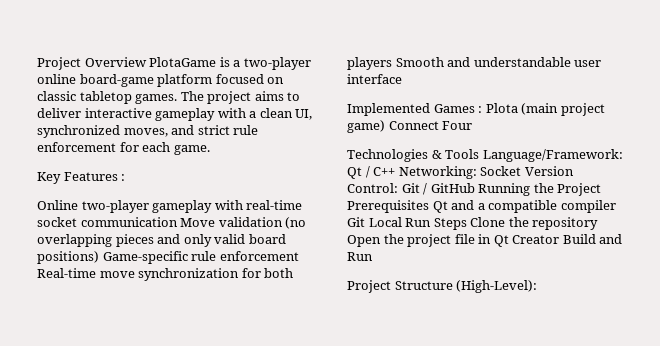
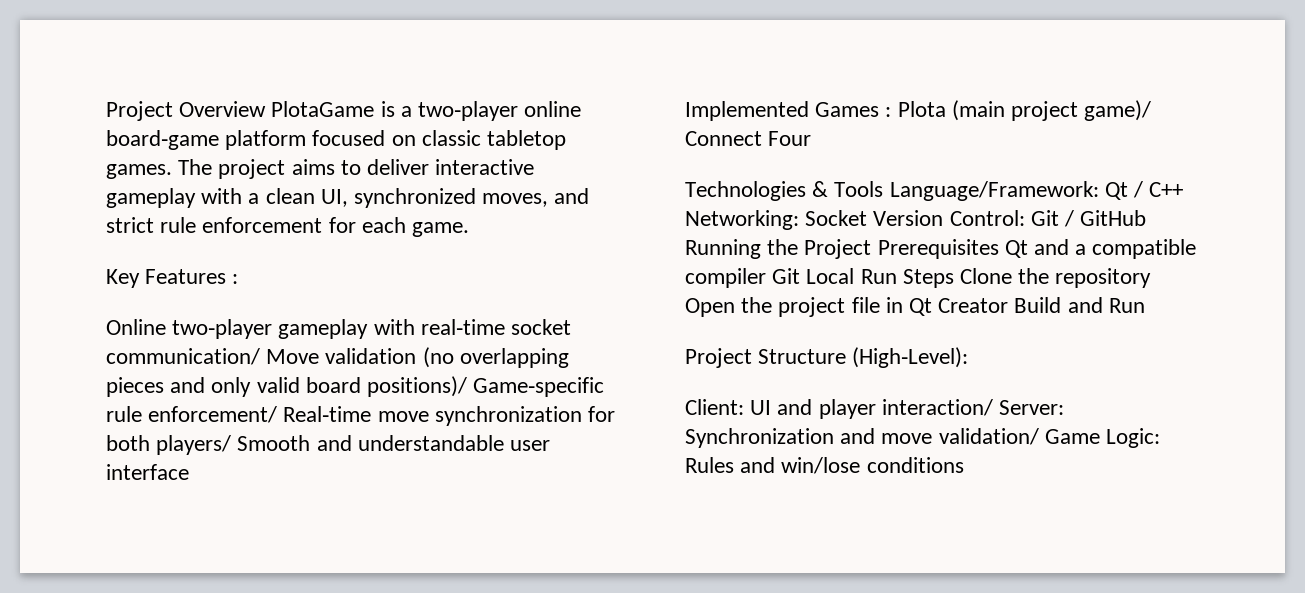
[80,217,178,227] communication -> [106,348,260,365] communication/
[37,251,99,264] positions) -> [367,376,468,397] positions)/
[219,251,299,261] enforcement -> [148,406,278,423] enforcement/
[347,57,392,70] players -> [156,435,232,455] players/
[347,120,385,133] game) -> [1084,100,1152,121] game)/
(538, 286) none -> [685,399,1065,419] [685,428,1161,448] [685,457,964,474] // Client: UI and player interaction/ Server: Synchronization and move validation/ Game Logic: Rules and win/lose conditions

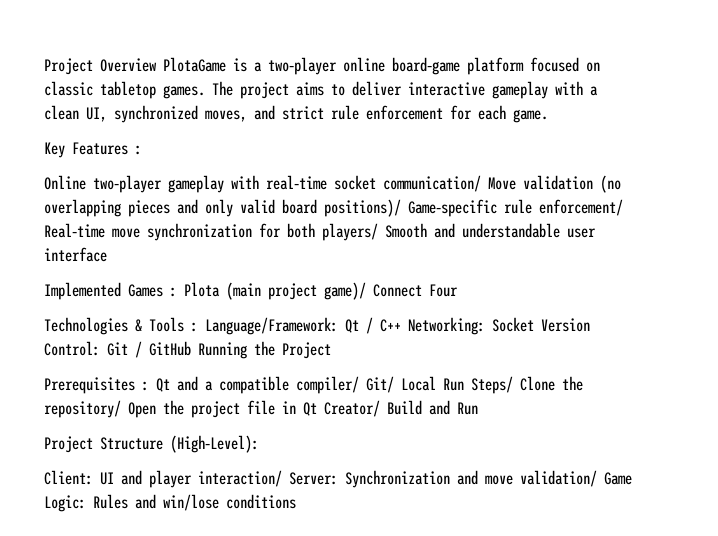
(884, 189) none -> [191,322,198,332] :
[877,239,999,259] Prerequisites -> [44,377,149,394] // Prerequisites :
[685,268,801,288] compiler Git -> [296,376,394,394] compiler/ Git/
[902,269,954,288] Steps -> [471,376,513,394] Steps/
[1055,268,1152,288] repository -> [44,400,121,418] repository/
[938,298,1009,313] Creator -> [324,400,380,417] Creator/

